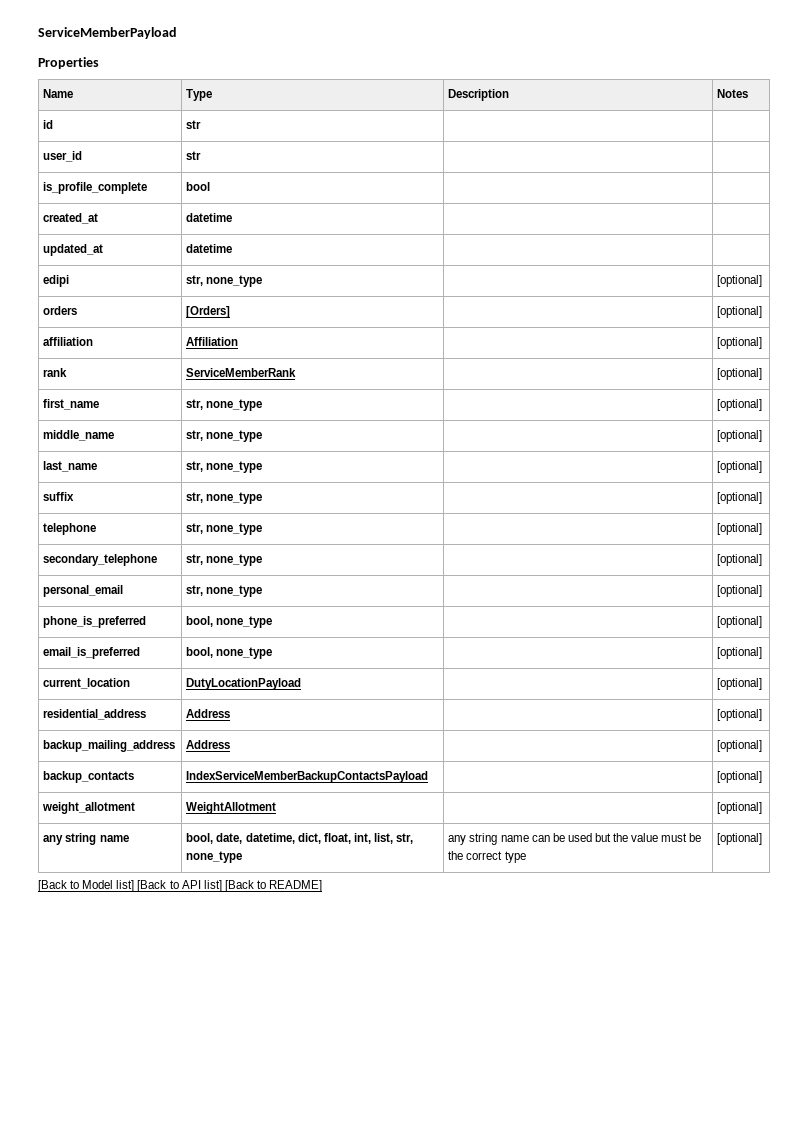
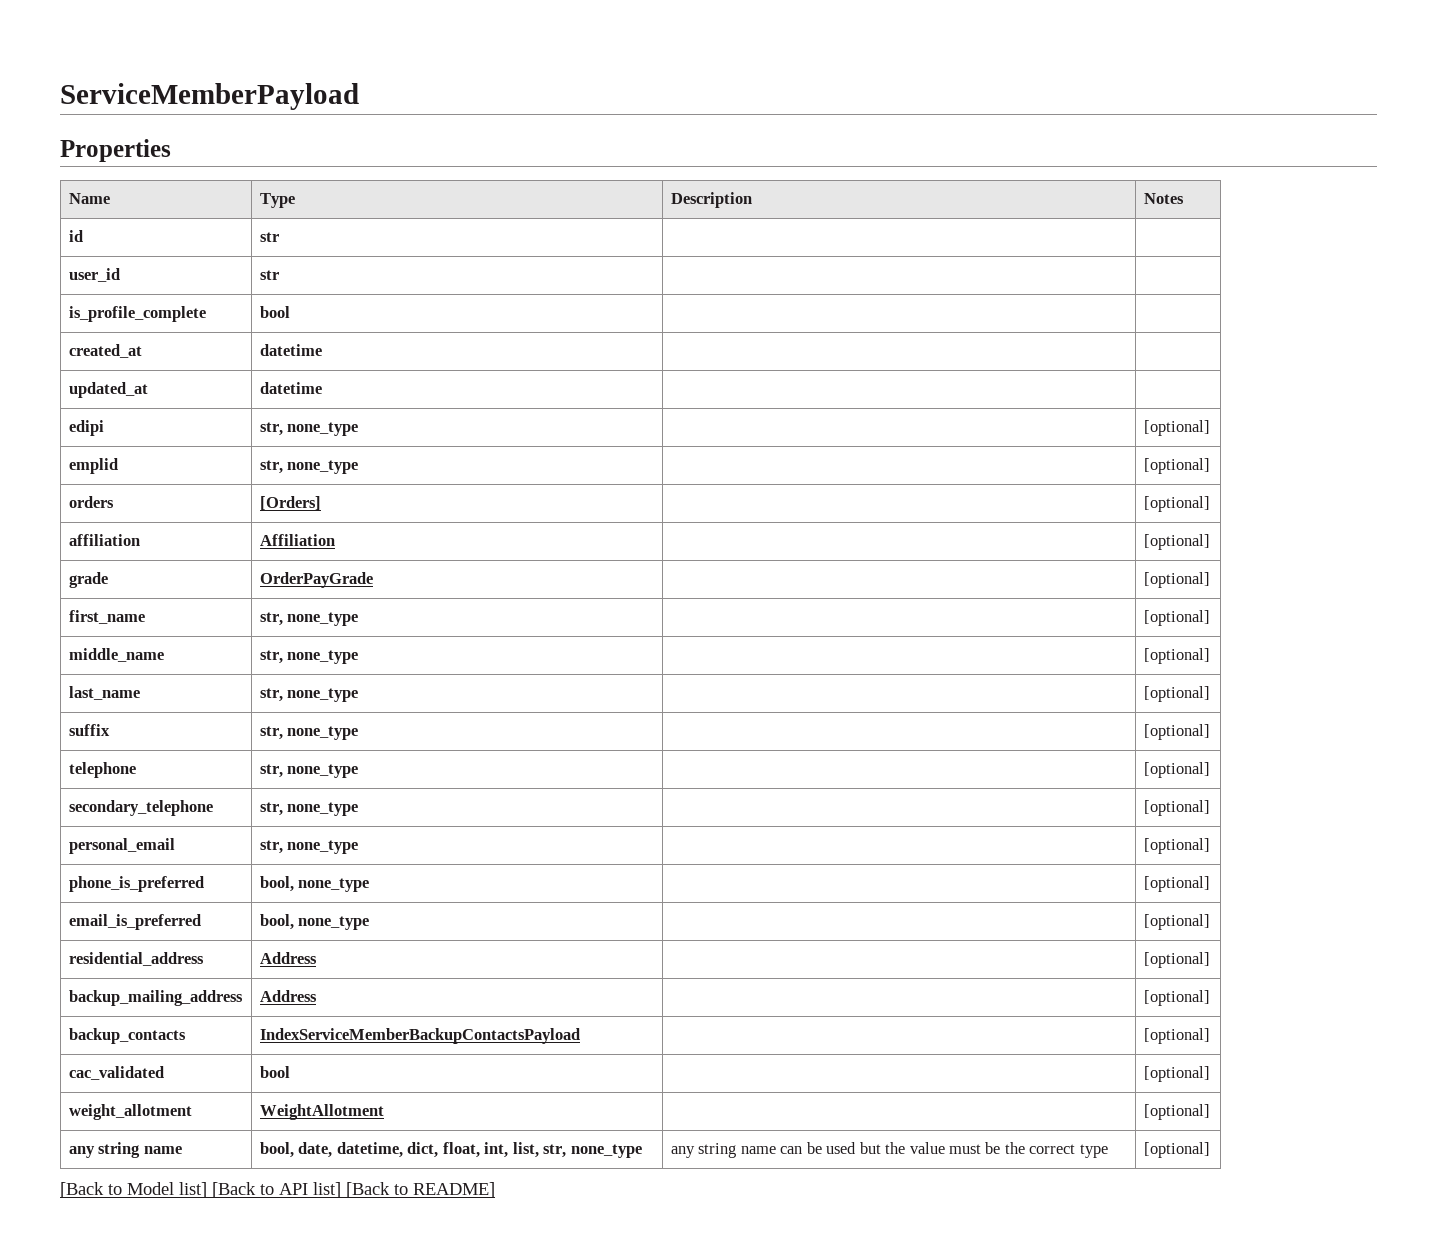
(763, 281) none -> [68,458,118,474] [259,460,359,474] [1143,458,1210,474] // emplid | str, none_type | | [optional]
[43,368,68,377] [186,368,297,377] rank | ServiceMemberRank -> [68,572,108,588] [259,572,373,588] grade | OrderPayGrade
[43,678,131,689] [186,678,302,690] [717,678,763,690] // current_location | DutyLocationPayload | | [optional] -> (1210, 922) none
(763, 777) none -> [68,1066,164,1080] [259,1066,290,1078] [1143,1066,1210,1082] // cac_validated | bool | | [optional]

